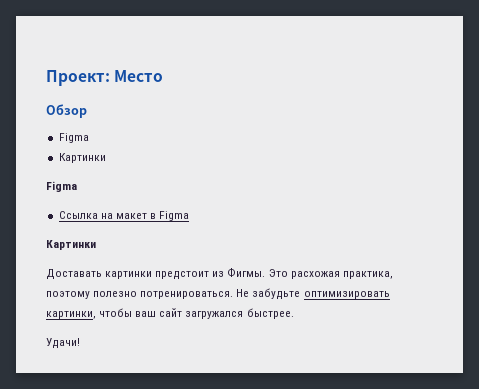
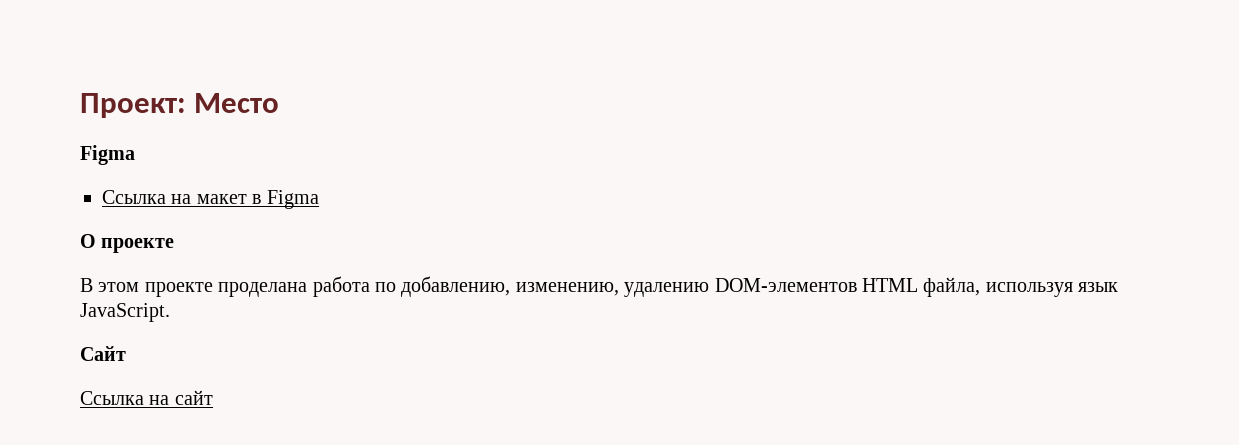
[46,104,87,118] [58,133,89,143] [58,153,106,163] // Обзор // Figma // Картинки -> (280, 103) none
[46,240,96,250] [46,268,393,280] [46,288,390,300] [46,308,294,319] [46,338,80,349] Картинки // Доставать картинки предстоит из Фигмы. Это расхожая практика, поэтому полезно потренироваться. Не забудьте оптимизировать картинки, чтобы ваш сайт загружался быстрее. // Удачи! -> [80,234,175,253] [80,276,1119,297] [80,303,170,322] [80,346,126,361] [80,390,213,405] О проекте // В этом проекте проделана работа по добавлению, изменению, удалению DOM-элементов HTML файла, используя язык JavaScript. // Сайт // Ссылка на сайт

